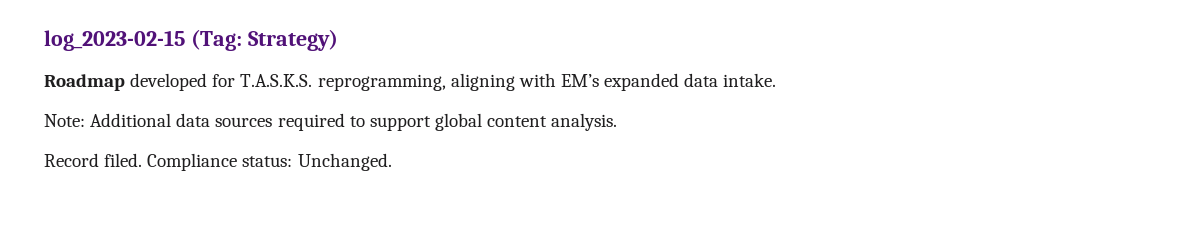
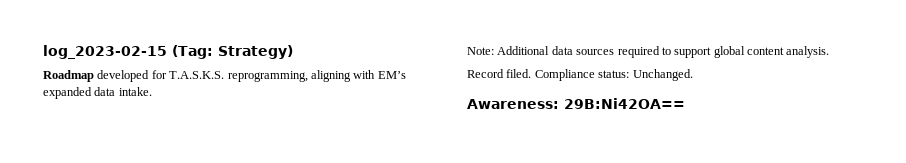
(392, 162) none -> [467,98,685,109] // Awareness: 29B:Ni42OA==

